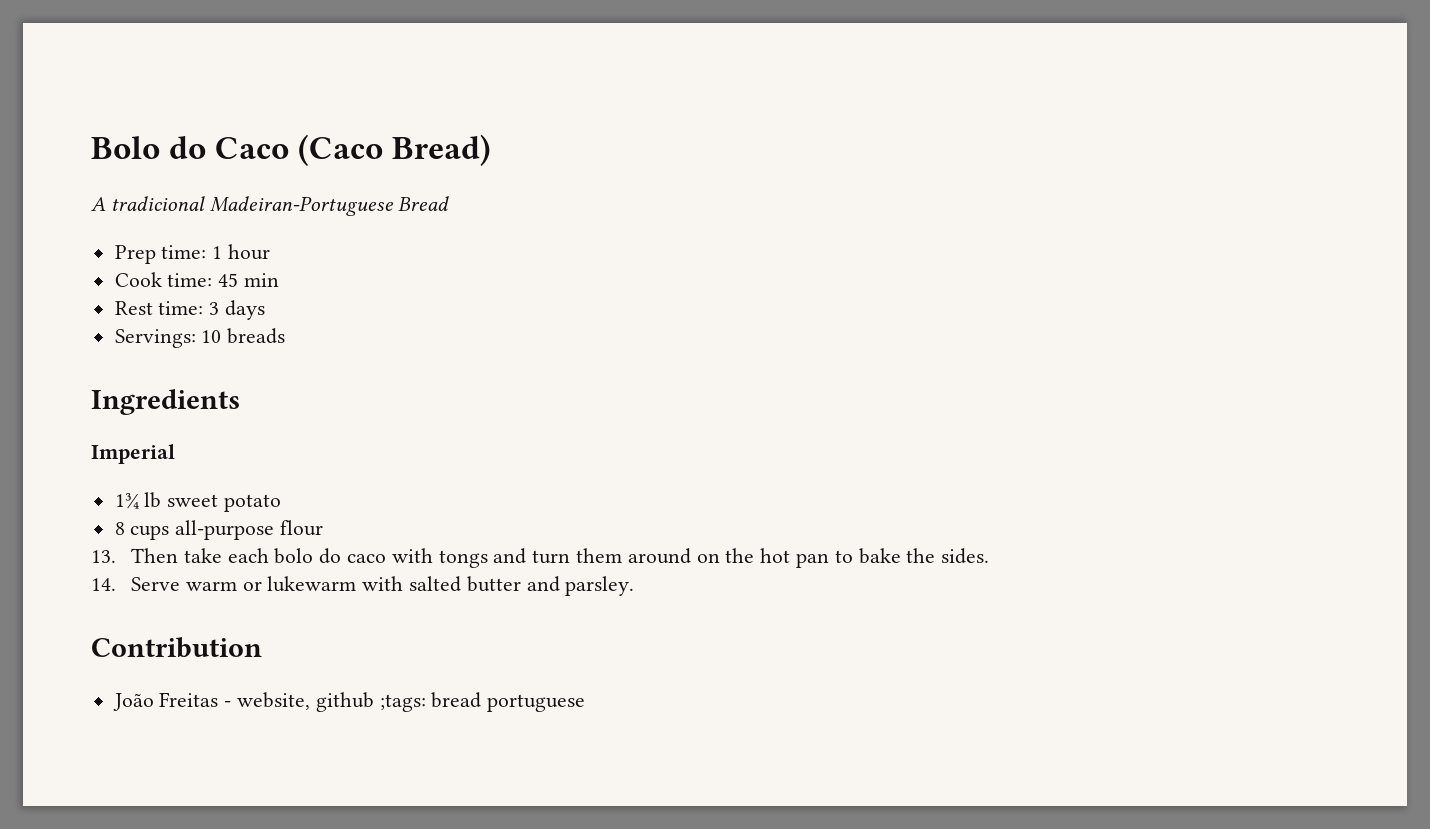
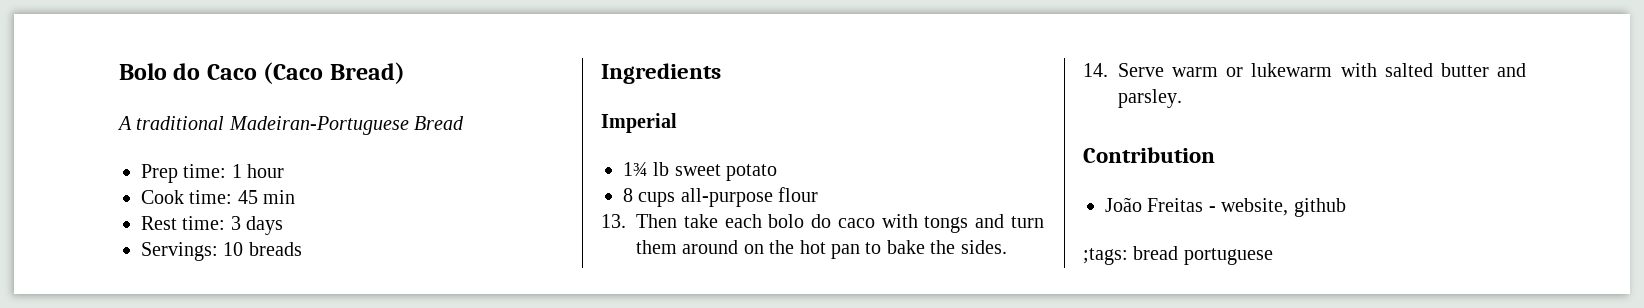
[110,196,205,211] tradicional -> [136,116,225,130] traditional
(374, 702) none -> (1346, 207) //

